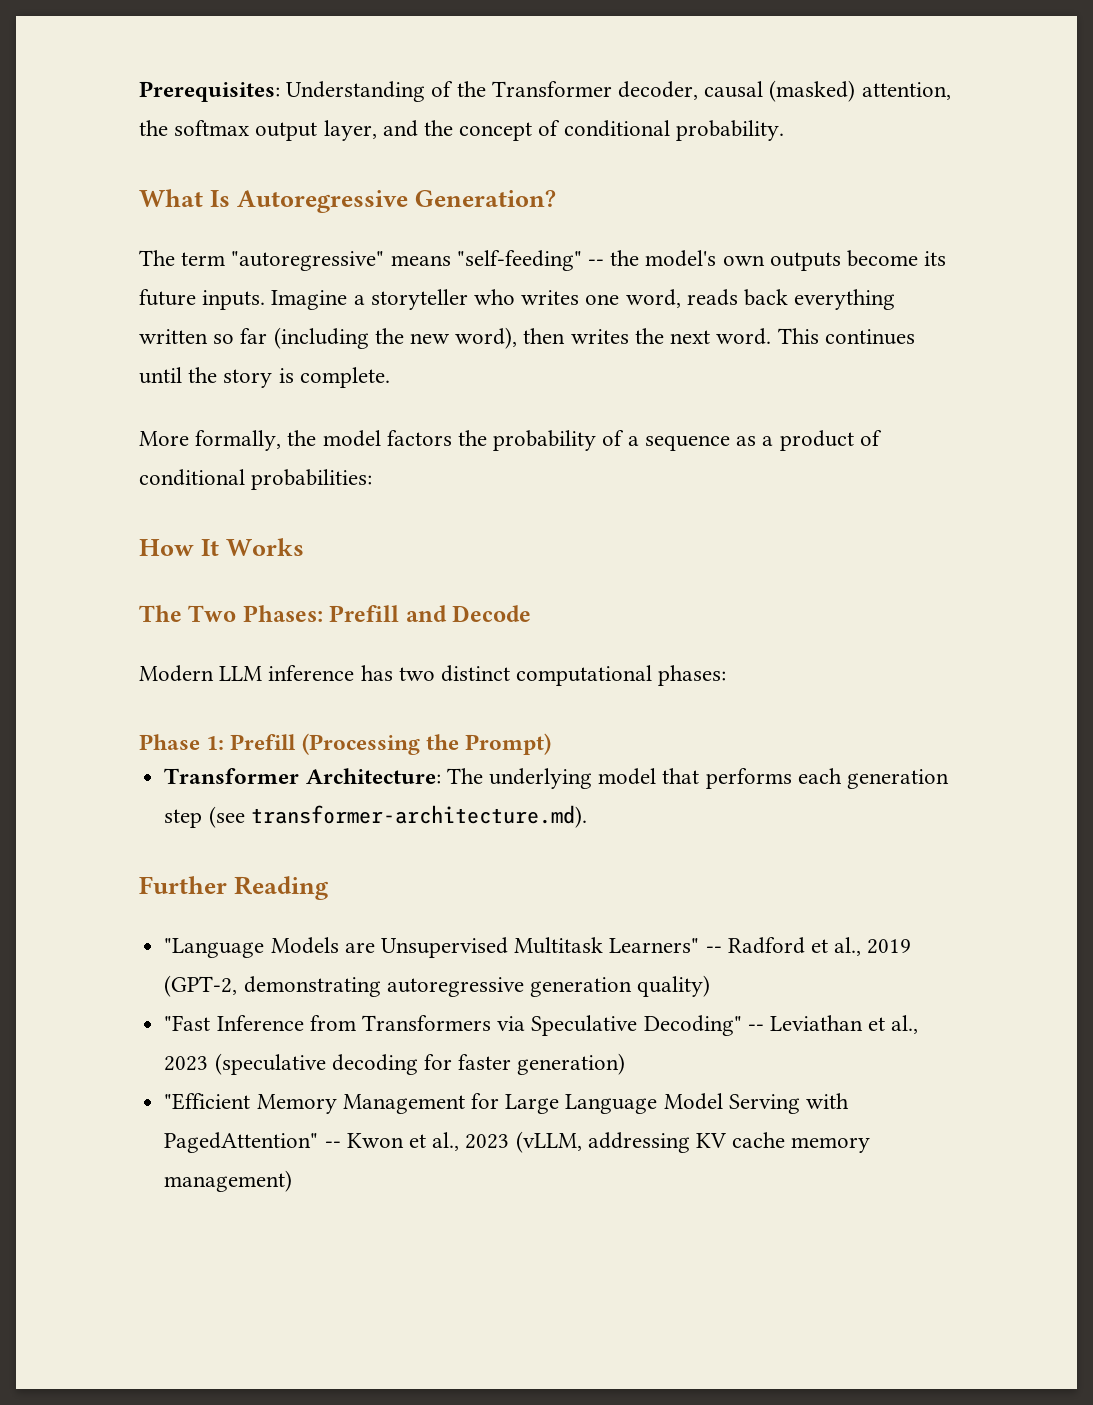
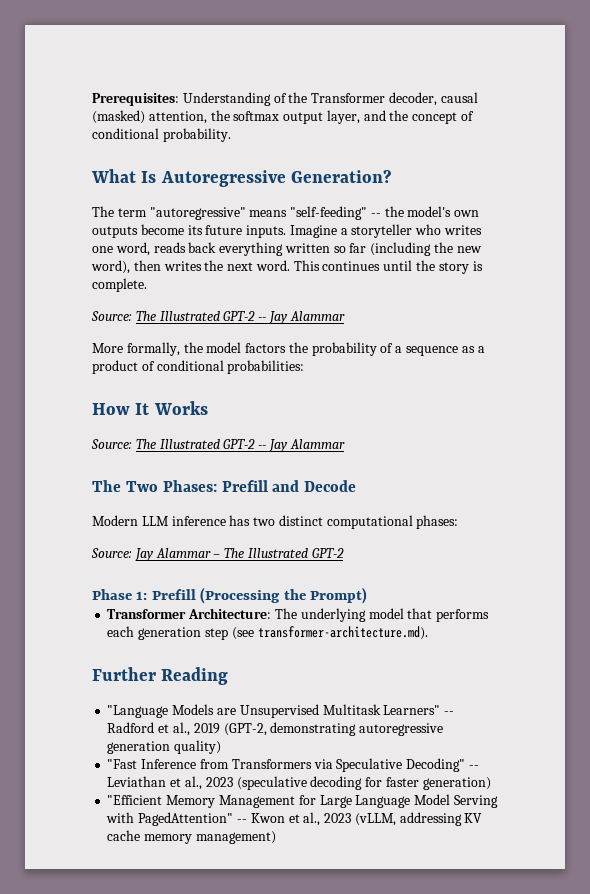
(390, 377) none -> [91,311,345,324] // Source: The Illustrated GPT-2 -- Jay Alammar
(304, 547) none -> [91,439,345,452] // Source: The Illustrated GPT-2 -- Jay Alammar
(727, 675) none -> [91,548,344,561] // Source: Jay Alammar – The Illustrated GPT-2

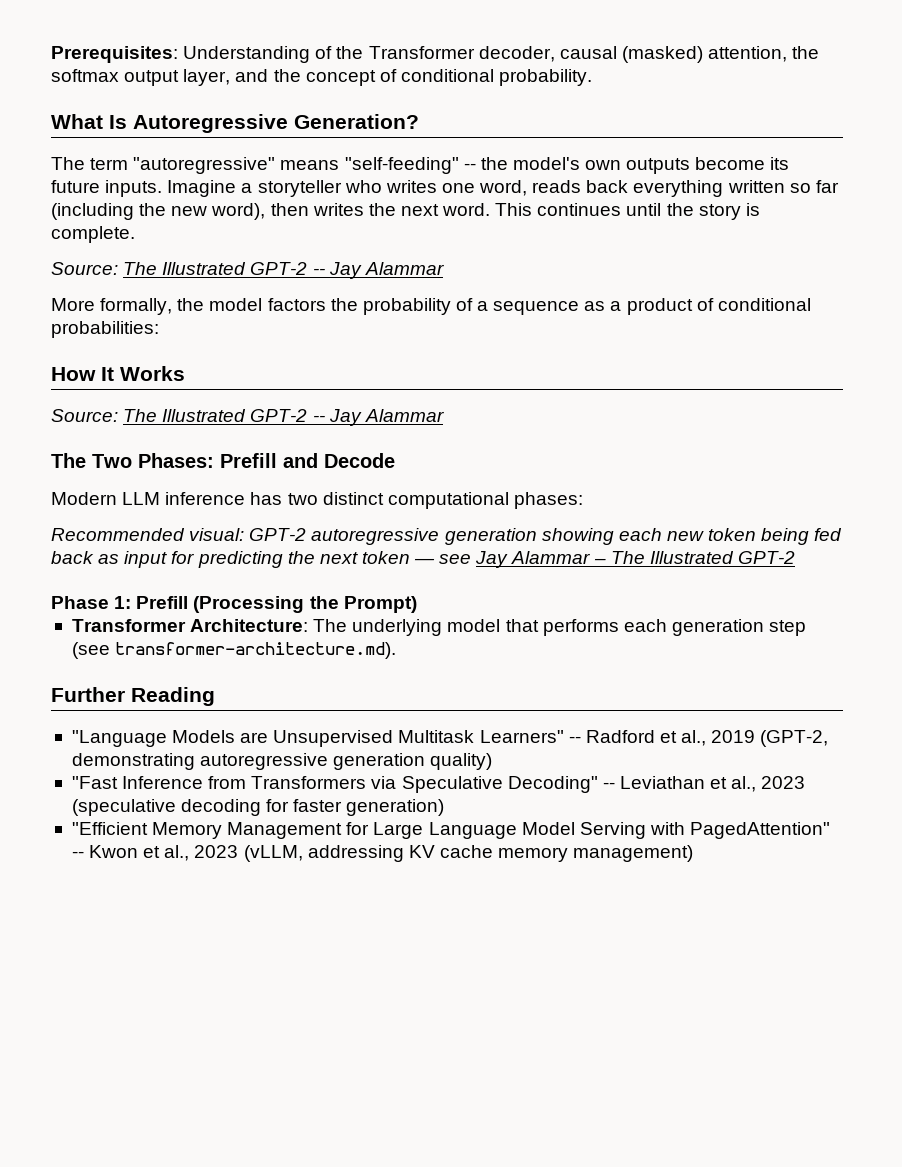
[91,548,132,558] Source: -> [51,528,843,545] [51,551,472,568] Recommended visual: GPT-2 autoregressive generation showing each new token being fed back as input for predicting the next token — see

